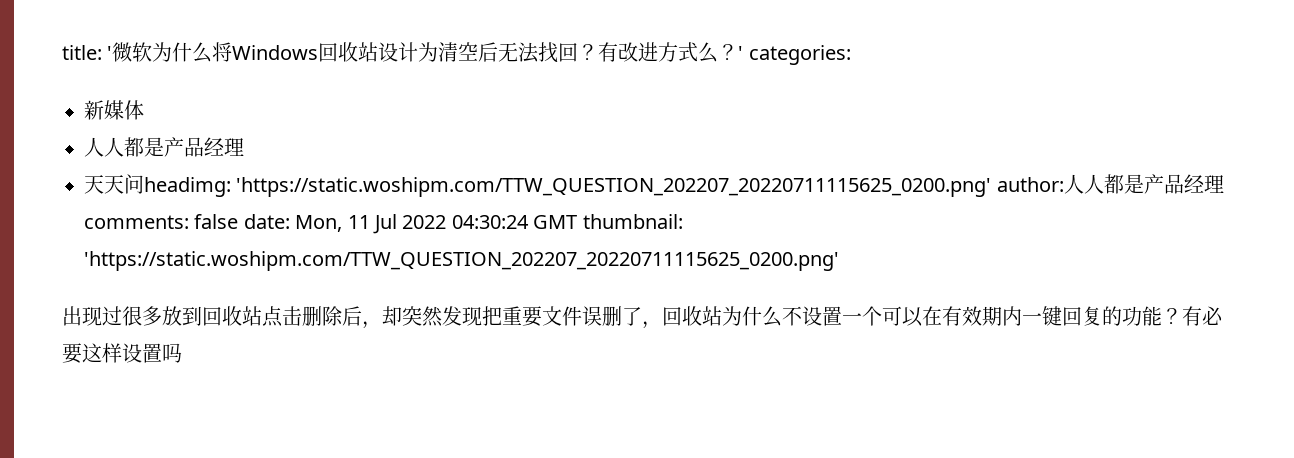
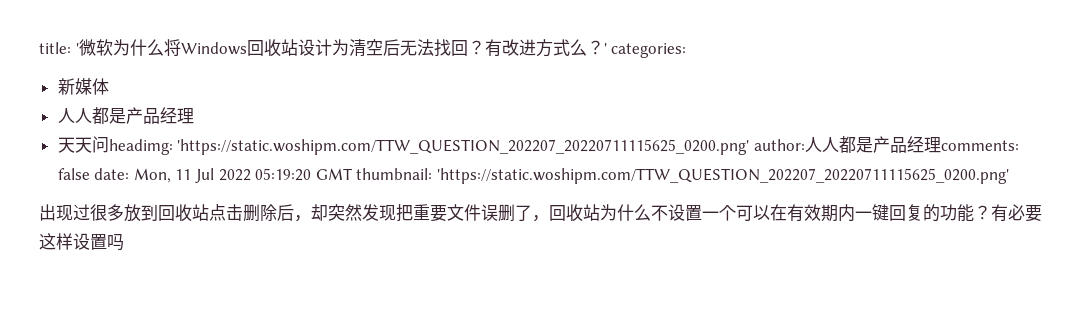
[451,215,529,229] 04:30:24 -> [255,168,312,181] 05:19:20

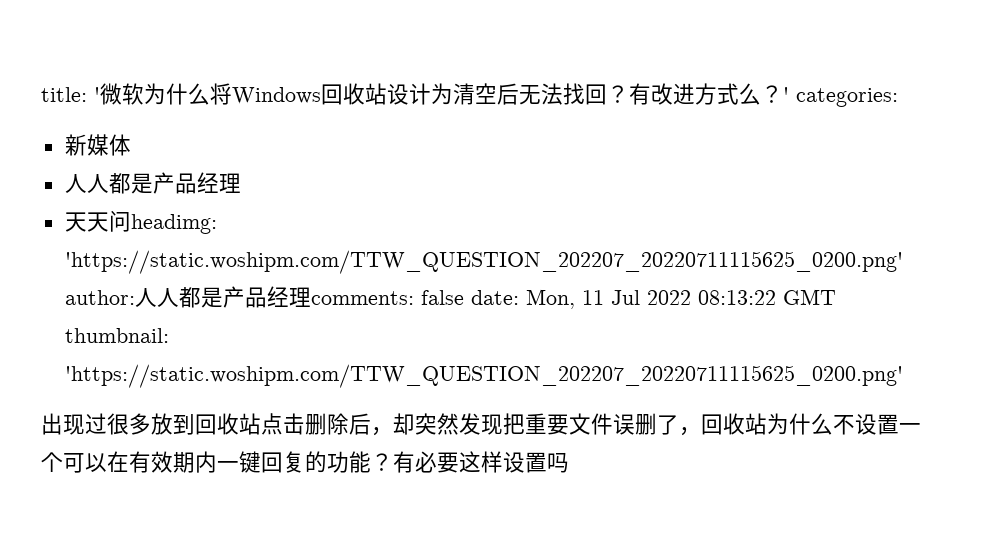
[255,168,312,181] 05:19:20 -> [697,290,776,305] 08:13:22

